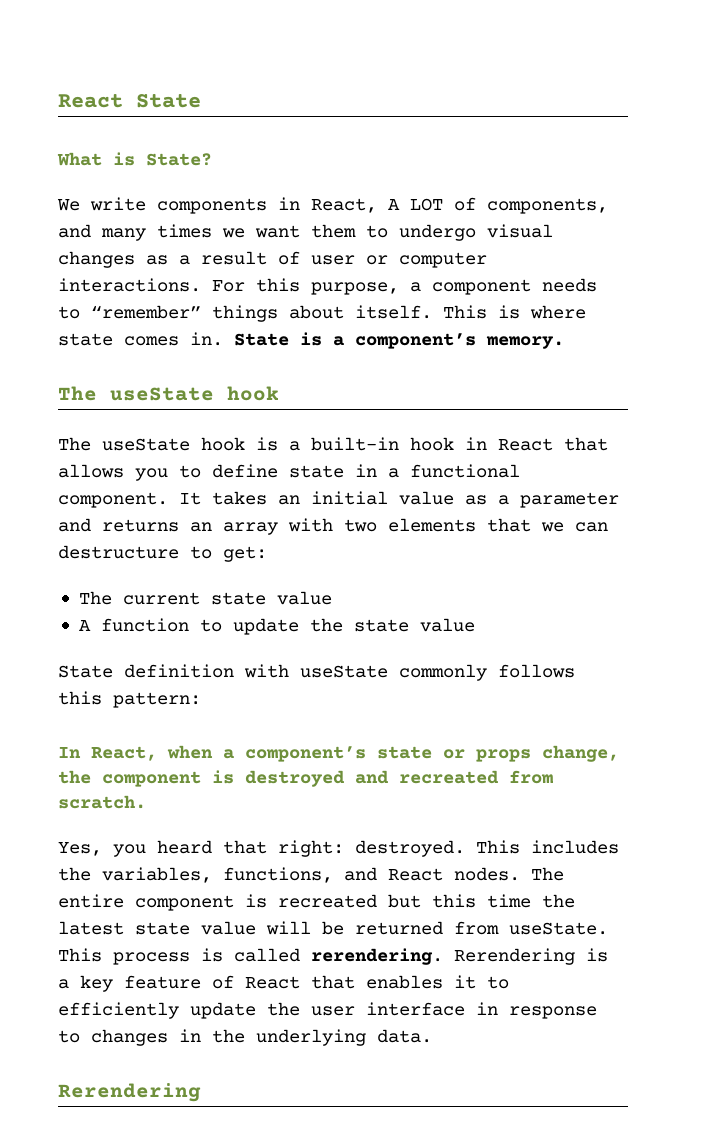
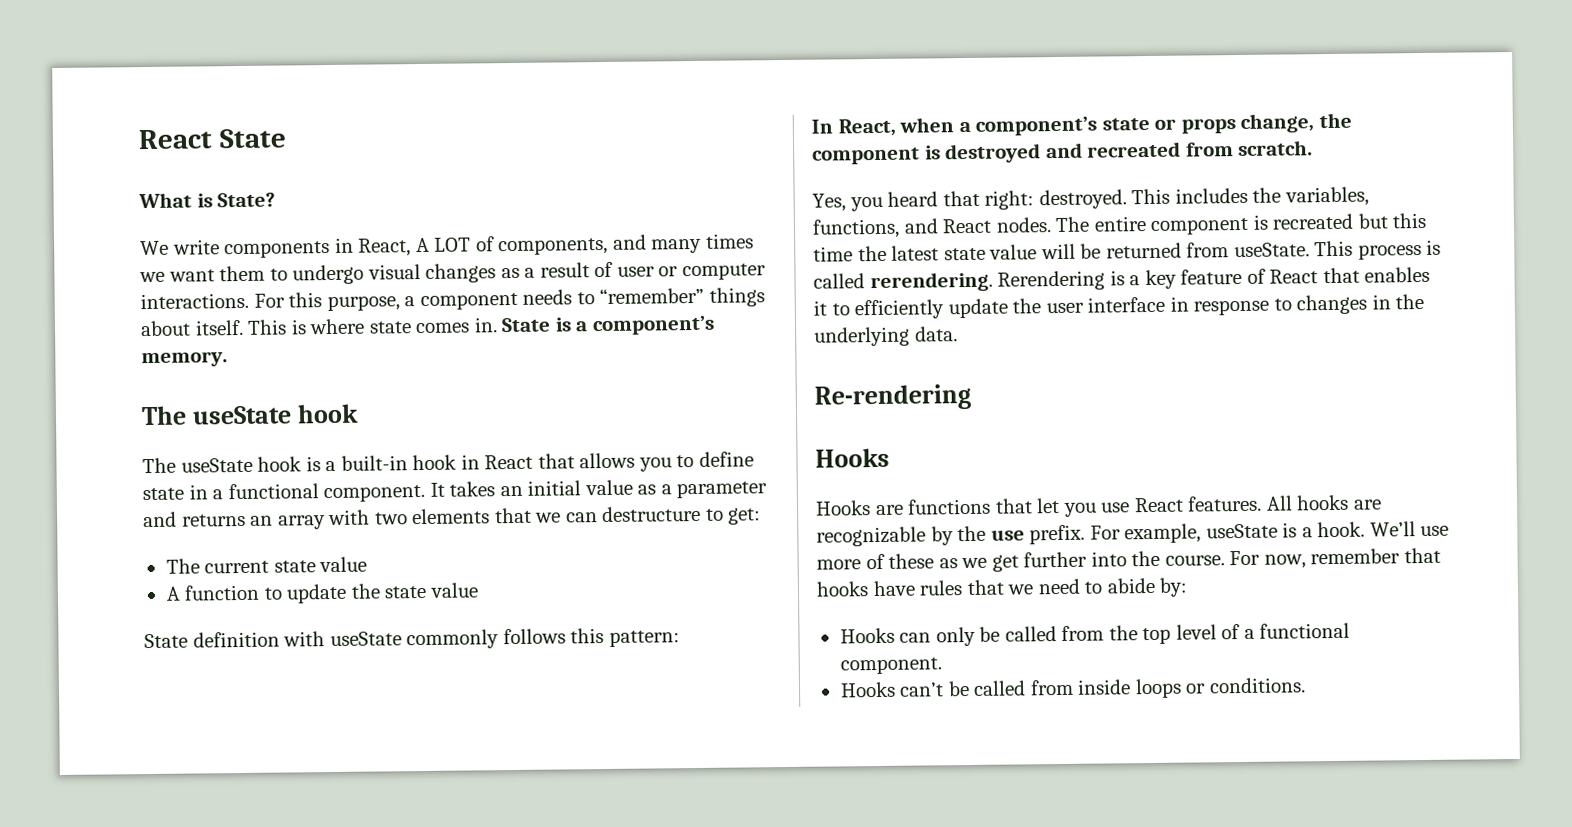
[58,1083,201,1102] Rerendering -> [814,383,971,411] [815,447,890,468] [815,494,1382,517] [816,521,1450,547] [816,547,1441,572] [816,577,1189,597] [839,622,1351,647] [839,657,942,675] [839,677,1306,699] Re-rendering // Hooks // Hooks are functions that let you use React features. All hooks are recognizable by the use prefix. For example, useState is a hook. We’ll use more of these as we get further into the course. For now, remember that hooks have rules that we need to abide by: // Hooks can only be called from the top level of a functional component. // Hooks can’t be called from inside loops or conditions.

